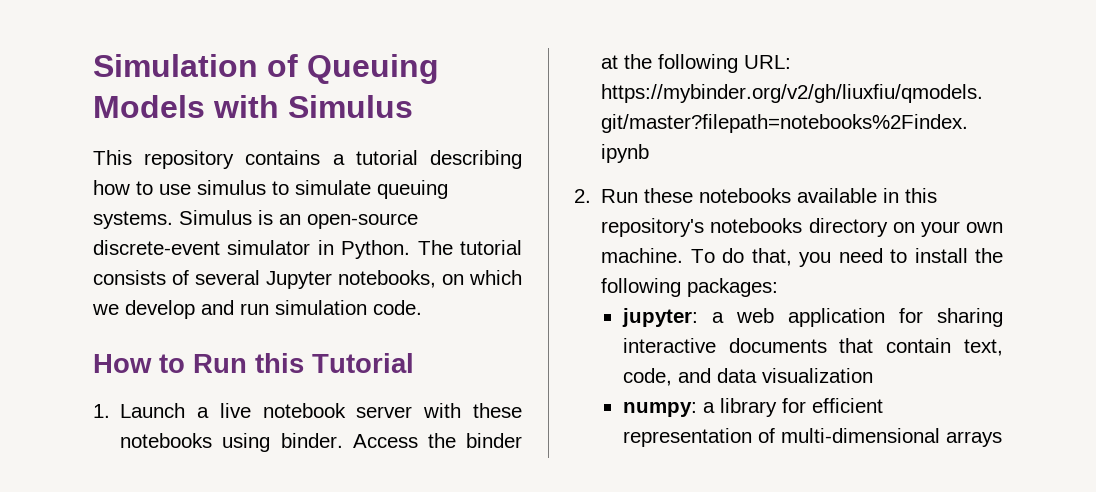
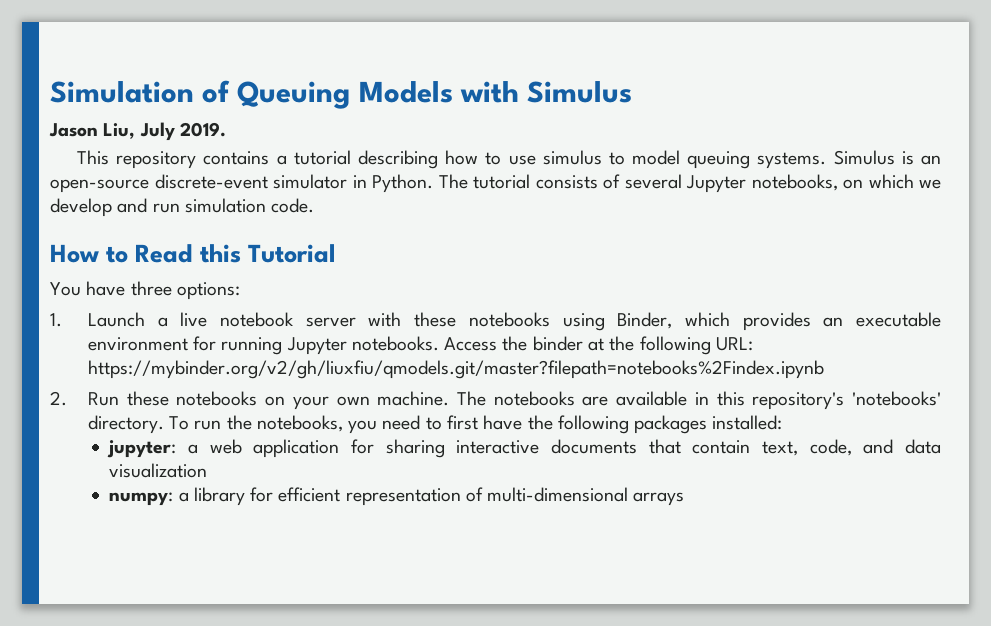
(413, 106) none -> [49,122,226,141] // Jason Liu, July 2019.
[295,180,371,195] simulate -> [632,150,681,165] model
[193,354,247,373] Run -> [135,244,194,263] Read
(414, 363) none -> [50,281,240,300] // You have three options:
[280,433,343,448] binder. -> [617,312,941,331] [87,336,439,355] Binder, which provides an executable environment for running Jupyter notebooks.
[797,188,938,203] [601,218,1003,237] [601,248,1003,267] [601,278,779,297] available in this repository's notebooks directory on your own machine. To do that, you need to install the following packages: -> [265,391,941,410] [87,415,783,434] on your own machine. The notebooks are available in this repository's 'notebooks' directory. To run the notebooks, you need to first have the following packages installed:

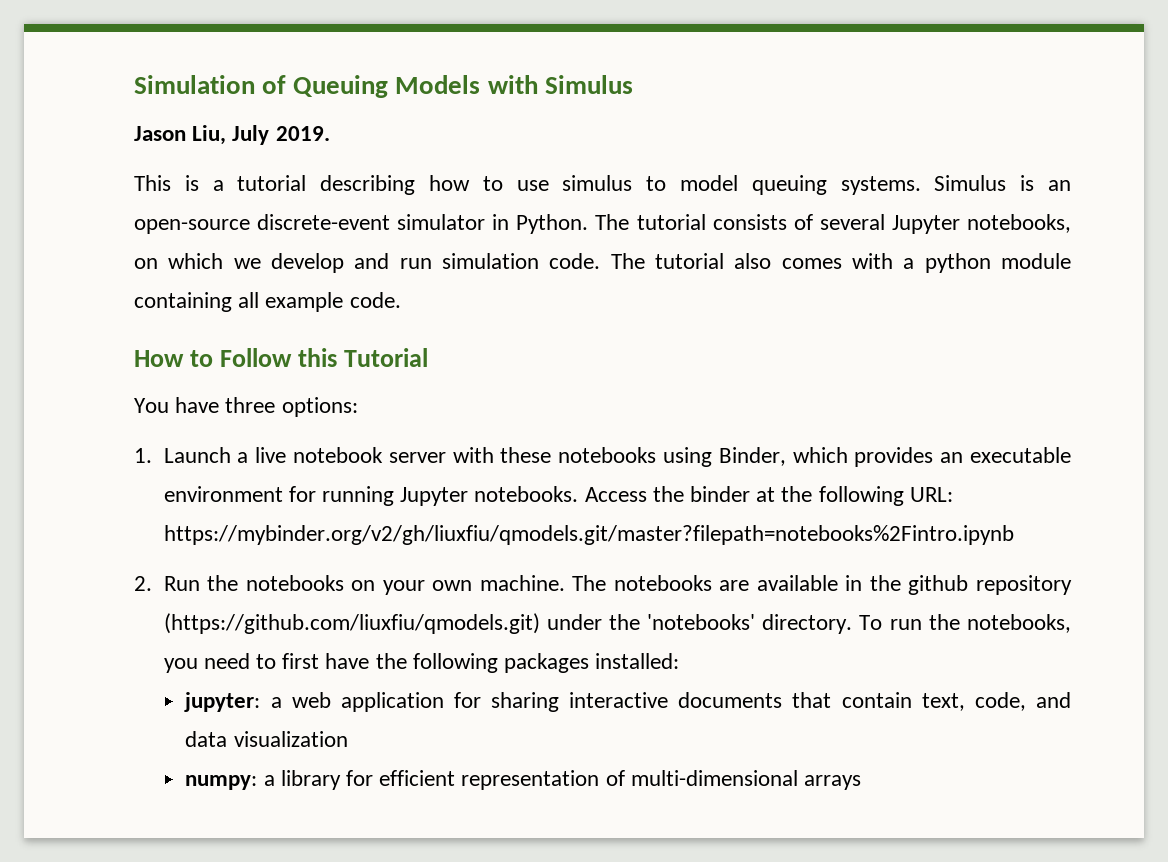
[116,151,270,169] repository contains -> [184,175,199,191] is
(315, 205) none -> [610,253,1071,273] [134,292,401,312] The tutorial also comes with a python module containing all example code.
[135,244,194,263] Read -> [219,348,292,367] Follow
[87,360,824,379] https://mybinder.org/v2/gh/liuxfiu/qmodels.git/master?filepath=notebooks%2Findex.ipynb -> [163,525,1014,545] https://mybinder.org/v2/gh/liuxfiu/qmodels.git/master?filepath=notebooks%2Fintro.ipynb
[126,391,169,406] these -> [207,575,239,591] the
[716,391,845,410] this repository's -> [869,575,1073,595] [163,613,640,634] the github repository (https://github.com/liuxfiu/qmodels.git) under the

